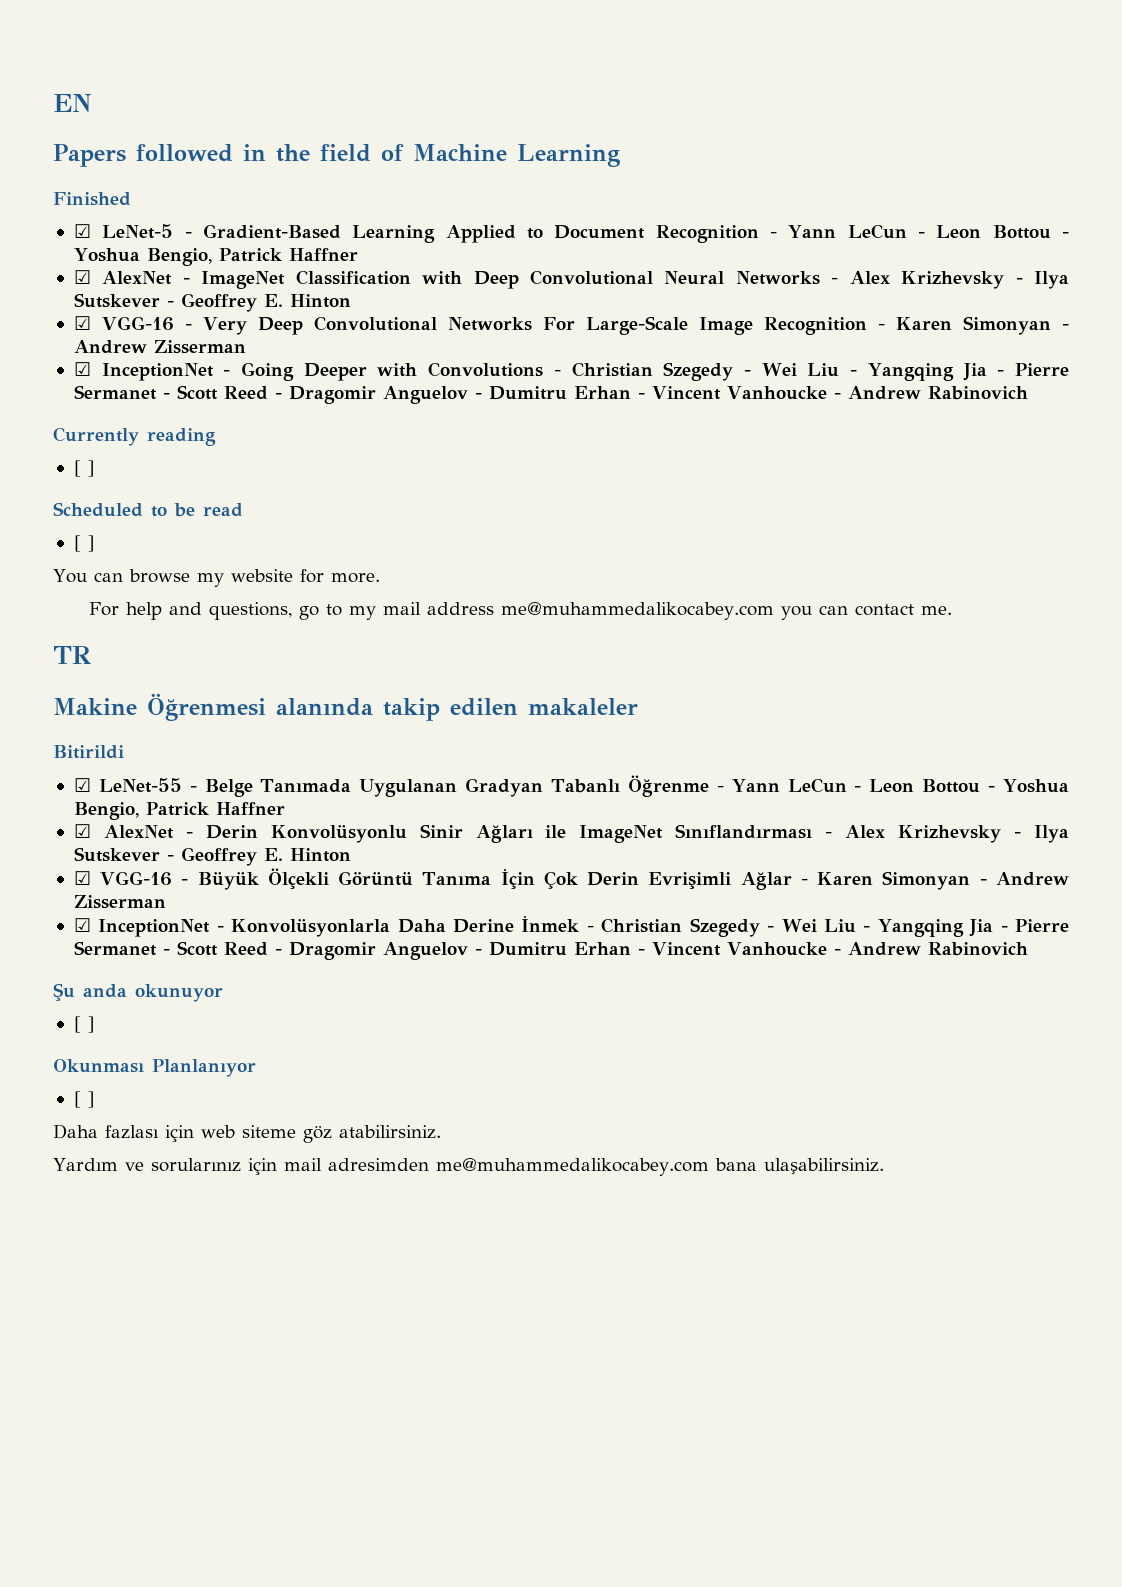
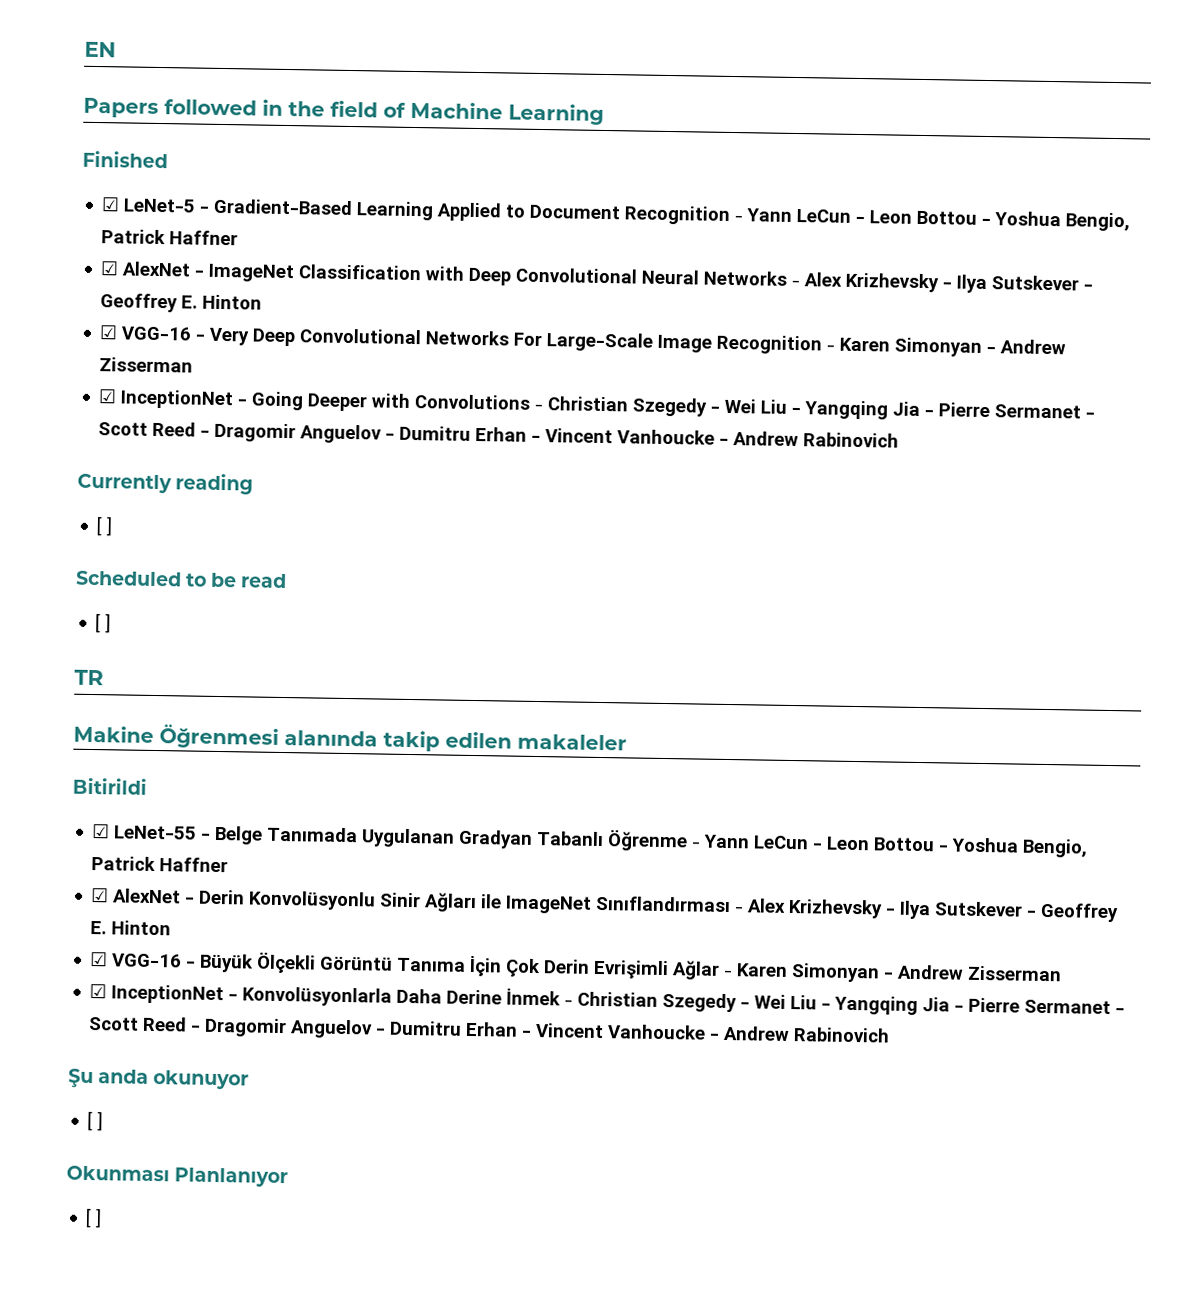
[53,569,380,587] [88,602,952,620] // You can browse my website for more. // For help and questions, go to my mail address me@muhammedalikocabey.com you can contact me. -> (112, 623) none
[53,1124,441,1143] [53,1158,884,1176] // Daha fazlası için web siteme göz atabilirsiniz. // Yardım ve sorularınız için mail adresimden me@muhammedalikocabey.com bana ulaşabilirsiniz. -> (103, 1218) none

